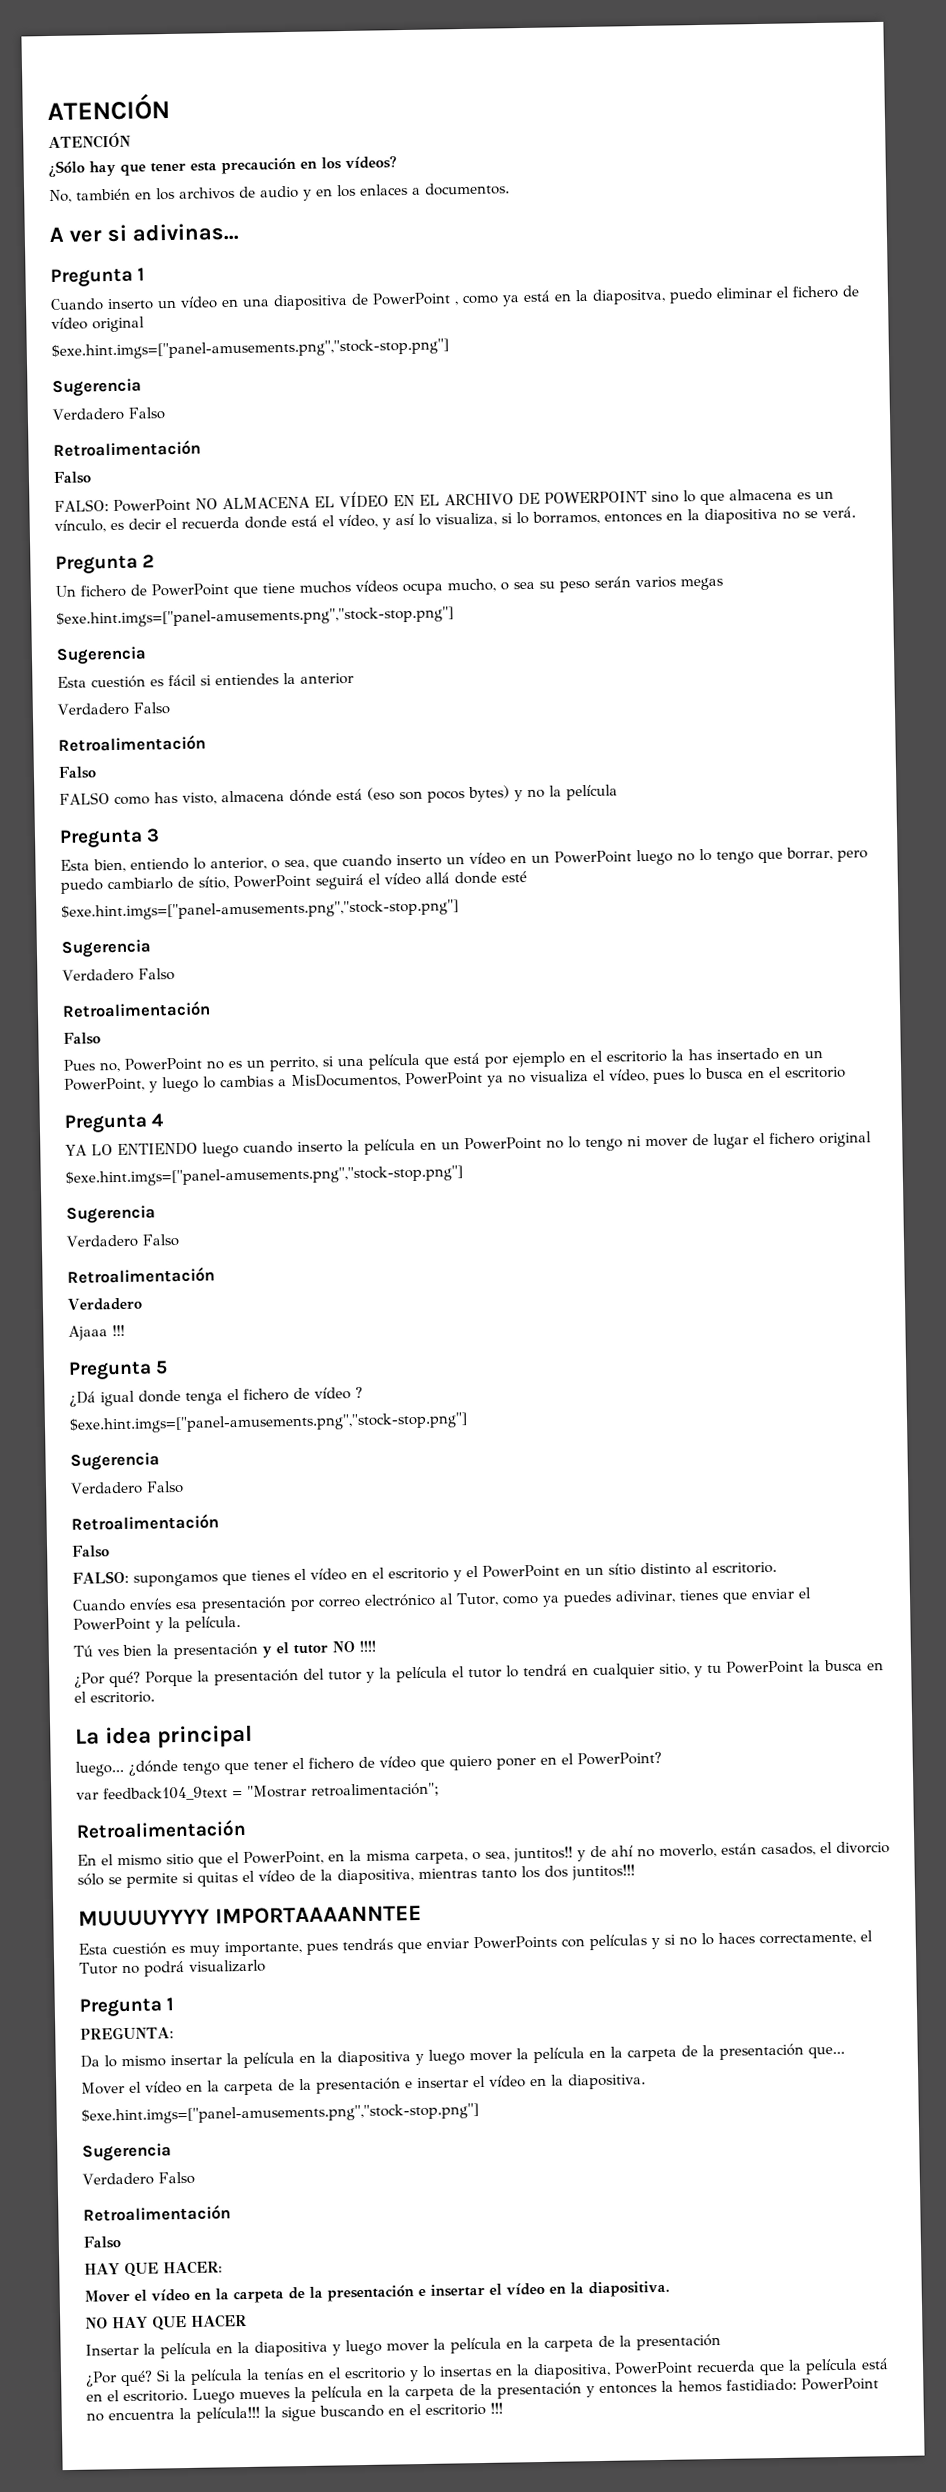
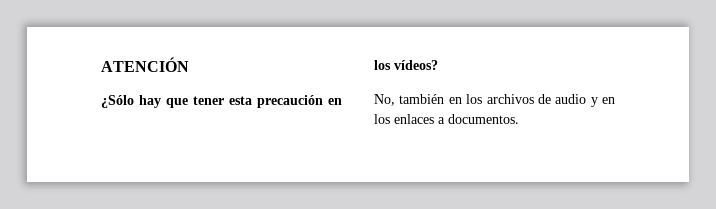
[47,92,170,122] [48,132,131,150] ATENCIÓN // ATENCIÓN -> [101,57,189,72] ATENCIÓN
[49,222,239,243] [50,267,146,288] [50,285,859,312] [51,316,145,333] [51,338,449,361] [52,378,142,397] [52,407,165,421] [53,439,201,457] [53,471,92,484] [54,488,834,512] [54,506,856,533] [55,554,156,574] [55,576,723,598] [56,606,454,628] [56,646,147,665] [57,672,354,689] [57,702,170,716] [58,734,206,752] [58,766,97,779] [59,784,618,806] [59,828,161,848] [60,846,868,873] [60,871,527,894] [61,899,459,921] [61,939,152,958] [62,968,175,982] [62,1000,211,1018] [63,1032,101,1045] [63,1047,823,1073] [64,1066,846,1093] [64,1113,165,1133] [65,1131,872,1158] [65,1165,463,1187] [66,1205,156,1224] [66,1233,179,1248] [67,1266,215,1284] [67,1297,143,1311] [68,1324,125,1341] [68,1360,169,1380] [69,1386,363,1407] [69,1412,468,1434] [70,1452,160,1471] [70,1480,184,1495] [71,1513,219,1531] [72,1545,110,1558] [72,1561,777,1587] [72,1587,812,1613] [73,1615,241,1633] [73,1640,376,1660] [74,1659,884,1688] [74,1691,155,1704] [75,1724,253,1749] [75,1751,662,1777] [76,1782,440,1802] [76,1819,246,1839] [77,1841,890,1868] [77,1864,635,1888] [78,1904,422,1927] [78,1930,873,1957] [79,1959,266,1977] [79,1997,175,2017] [80,2026,174,2040] [80,2043,845,2068] [81,2073,646,2096] [81,2103,479,2125] [82,2143,172,2162] [82,2171,195,2186] [83,2204,231,2222] [83,2236,121,2249] [84,2260,223,2278] [84,2280,670,2304] [85,2313,247,2331] [85,2333,721,2359] [86,2358,889,2387] [86,2377,879,2404] [86,2402,503,2423] // A ver si adivinas... // Pregunta 1 // Cuando inserto un vídeo en una diapositiva de PowerPoint , como ya está en la diapositva, puedo eliminar el fichero de vídeo original // $exe.hint.imgs=["panel-amusements.png","stock-stop.png"] // Sugerencia // Verdadero Falso // Retroalimentación // Falso // FALSO: PowerPoint NO ALMACENA EL VÍDEO EN EL ARCHIVO DE POWERPOINT sino lo que almacena es un vínculo, es decir el recuerda donde está el vídeo, y así lo visualiza, si lo borramos, entonces en la diapositiva no se verá. // Pregunta 2 // Un fichero de PowerPoint que tiene muchos vídeos ocupa mucho, o sea su peso serán varios megas // $exe.hint.imgs=["panel-amusements.png","stock-stop.png"] // Sugerencia // Esta cuestión es fácil si entiendes la anterior // Verdadero Falso // Retroalimentación // Falso // FALSO como has visto, almacena dónde está (eso son pocos bytes) y no la película // Pregunta 3 // Esta bien, entiendo lo anterior, o sea, que cuando inserto un vídeo en un PowerPoint luego no lo tengo que borrar, pero puedo cambiarlo de sítio, PowerPoint seguirá el vídeo allá donde esté // $exe.hint.imgs=["panel-amusements.png","stock-stop.png"] // Sugerencia // Verdadero Falso // Retroalimentación // Falso // Pues no, PowerPoint no es un perrito, si una película que está por ejemplo en el escritorio la has insertado en un PowerPoint, y luego lo cambias a MisDocumentos, PowerPoint ya no visualiza el vídeo, pues lo busca en el escritorio // Pregunta 4 // YA LO ENTIENDO luego cuando inserto la película en un PowerPoint no lo tengo ni mover de lugar el fichero original // $exe.hint.imgs=["panel-amusements.png","stock-stop.png"] // Sugerencia // Verdadero Falso // Retroalimentación // Verdadero // Ajaaa !!! // Pregunta 5 // ¿Dá igual donde tenga el fichero de vídeo ? // $exe.hint.imgs=["panel-amusements.png","stock-stop.png"] // Sugerencia // Verdadero Falso // Retroalimentación // Falso // FALSO: supongamos que tienes el vídeo en el escritorio y el PowerPoint en un sítio distinto al escritorio. // Cuando envíes esa presentación por correo electrónico al Tutor, como ya puedes adivinar, tienes que enviar el PowerPoint y la película. // Tú ves bien la presentación y el tutor NO !!!! // ¿Por qué? Porque la presentación del tutor y la película el tutor lo tendrá en cualquier sitio, y tu PowerPoint la busca en el escritorio. // La idea principal // luego... ¿dónde tengo que tener el fichero de vídeo que quiero poner en el PowerPoint? // var feedback104_9text = "Mostrar retroalimentación"; // Retroalimentación // En el mismo sitio que el PowerPoint, en la misma carpeta, o sea, juntitos!! y de ahí no moverlo, están casados, el divorcio sólo se permite si quitas el vídeo de la diapositiva, mientras tanto los dos juntitos!!! // MUUUUYYYY IMPORTAAAANNTEE // Esta cuestión es muy importante, pues tendrás que enviar PowerPoints con películas y si no lo haces correctamente, el Tutor no podrá visualizarlo // Pregunta 1 // PREGUNTA: // Da lo mismo insertar la película en la diapositiva y luego mover la película en la carpeta de la presentación que... // Mover el vídeo en la carpeta de la presentación e insertar el vídeo en la diapositiva. // $exe.hint.imgs=["panel-amusements.png","stock-stop.png"] // Sugerencia // Verdadero Falso // Retroalimentación // Falso // HAY QUE HACER: // Mover el vídeo en la carpeta de la presentación e insertar el vídeo en la diapositiva. // NO HAY QUE HACER // Insertar la película en la diapositiva y luego mover la película en la carpeta de la presentación // ¿Por qué? Si la película la tenías en el escritorio y lo insertas en la diapositiva, PowerPoint recuerda que la película está en el escritorio. Luego mueves la película en la carpeta de la presentación y entonces la hemos fastidiado: PowerPoint no encuentra la película!!! la sigue buscando en el escritorio !!! -> (519, 119) none

